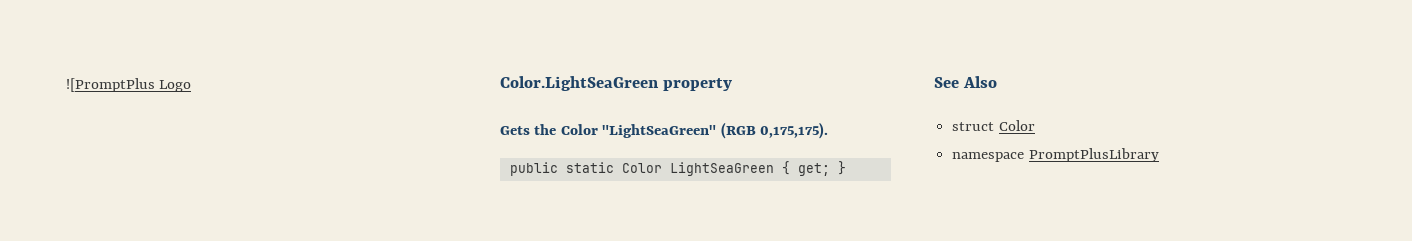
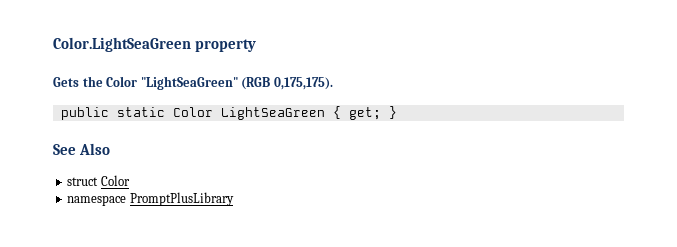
[66,78,192,92] ![PromptPlus Logo // -> (53, 44) none

